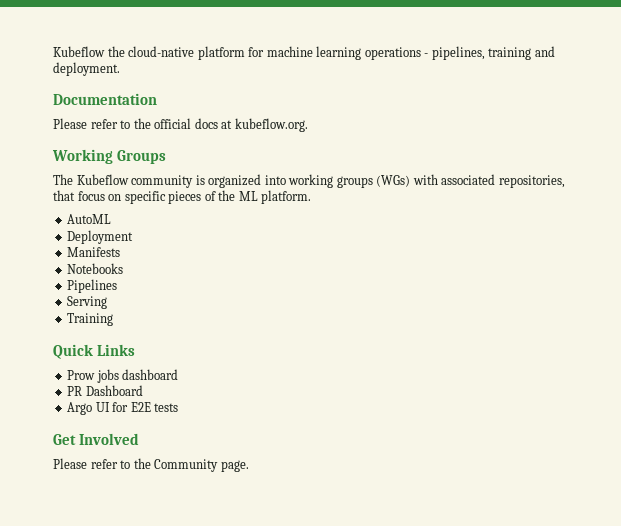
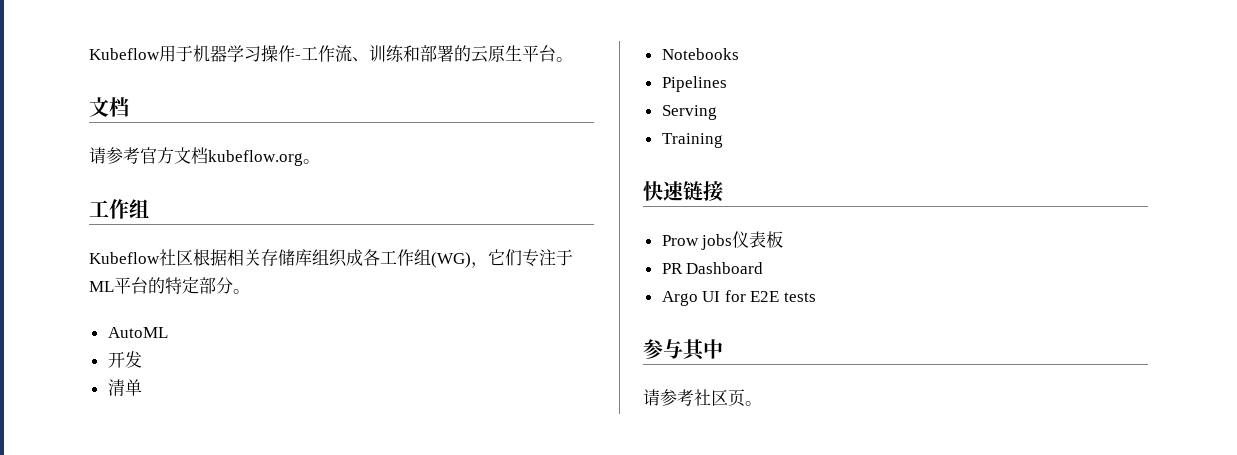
[53,46,555,60] [53,62,120,76] [53,93,157,105] [53,118,308,132] [52,149,167,164] [53,174,565,188] [53,190,312,204] Kubeflow the cloud-native platform for machine learning operations - pipelines, training and deployment. // Documentation // Please refer to the official docs at kubeflow.org. // Working Groups // The Kubeflow community is organized into working groups (WGs) with associated repositories, that focus on specific pieces of the ML platform. -> [89,45,573,63] [89,97,129,117] [89,147,320,166] [89,199,149,219] [89,249,573,268] [89,277,250,295] Kubeflow用于机器学习操作-工作流、训练和部署的云原生平台。 // 文档 // 请参考官方文档kubeflow.org。 // 工作组 // Kubeflow社区根据相关存储库组织成各工作组(WG)，它们专注于ML平台的特定部分。
[67,230,134,244] [67,247,121,257] Deployment // Manifests -> [107,351,142,368] [107,379,142,396] 开发 // 清单
[53,344,136,359] Quick Links -> [643,181,723,202] 快速链接
[122,369,179,380] dashboard -> [732,231,784,248] 仪表板
[53,433,140,445] [53,458,249,472] Get Involved // Please refer to the Community page. -> [643,339,723,361] [643,389,762,407] 参与其中 // 请参考社区页。

